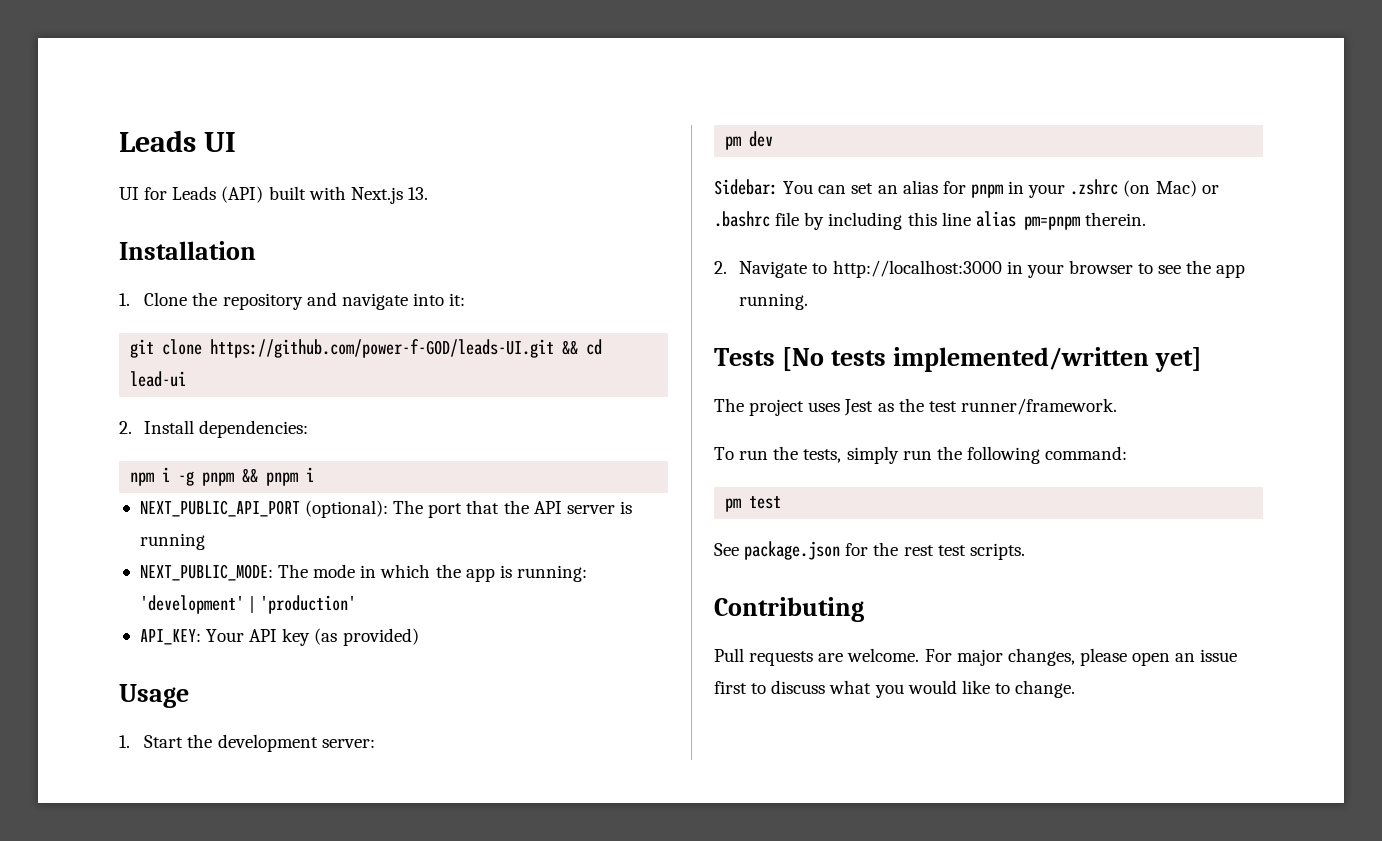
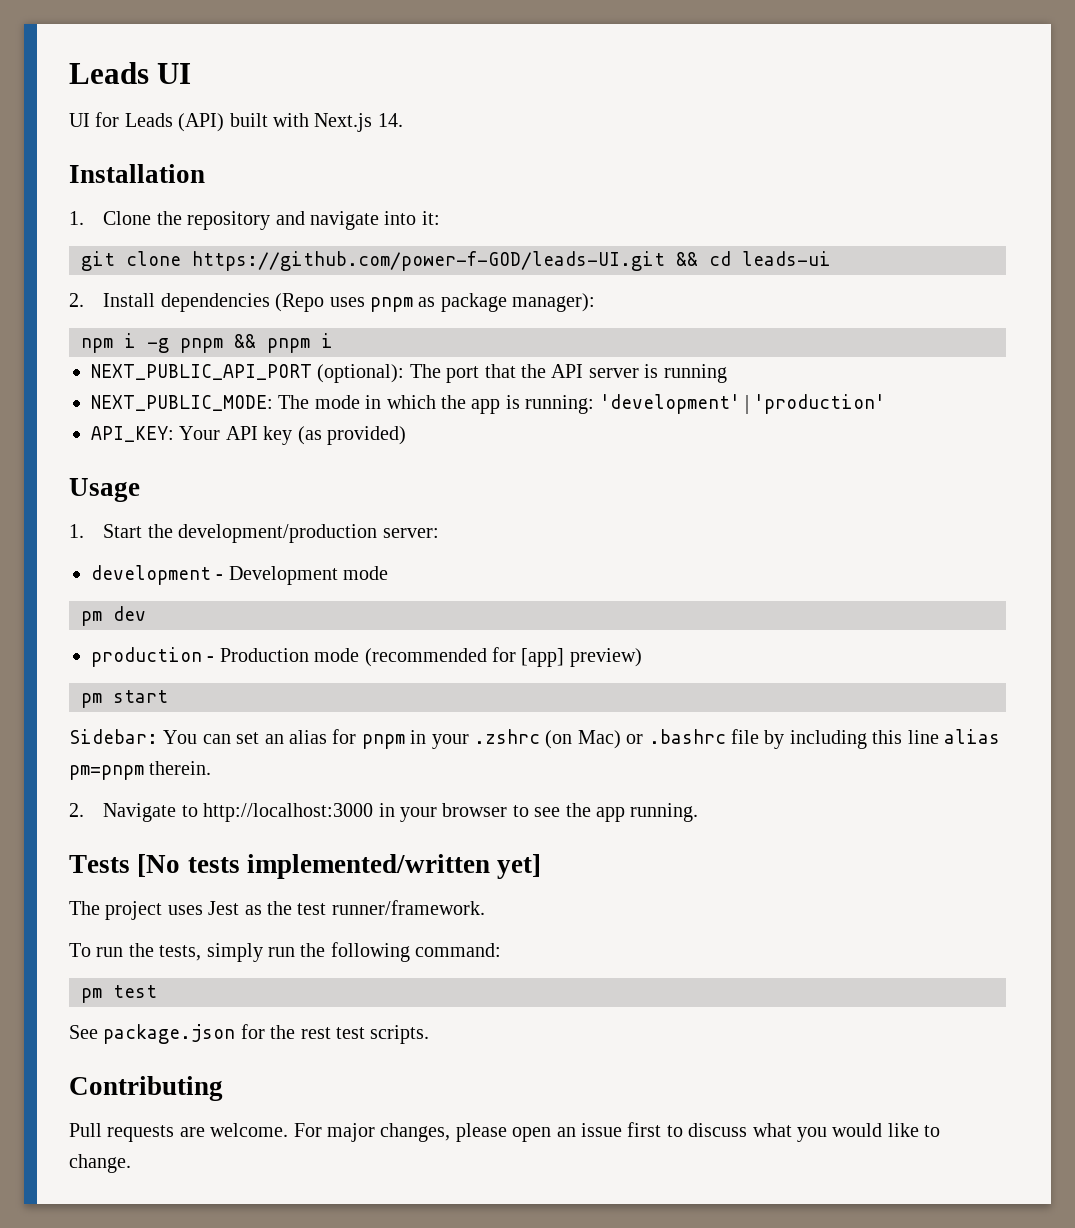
[407,187,428,200] 13. -> [377,113,403,127] 14.
[130,371,187,387] lead-ui -> [742,251,831,266] leads-ui
[199,420,309,438] dependencies: -> [160,293,596,312] dependencies (Repo uses pnpm as package manager):
[217,734,375,752] [725,131,774,150] development server: // pm dev -> [178,524,439,543] [91,565,389,585] [81,606,146,626] [91,647,642,667] [81,690,168,708] development/production server: // development - Development mode // pm dev // production - Production mode (recommended for [app] preview) // pm start

